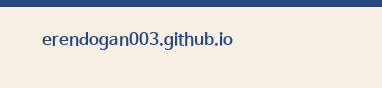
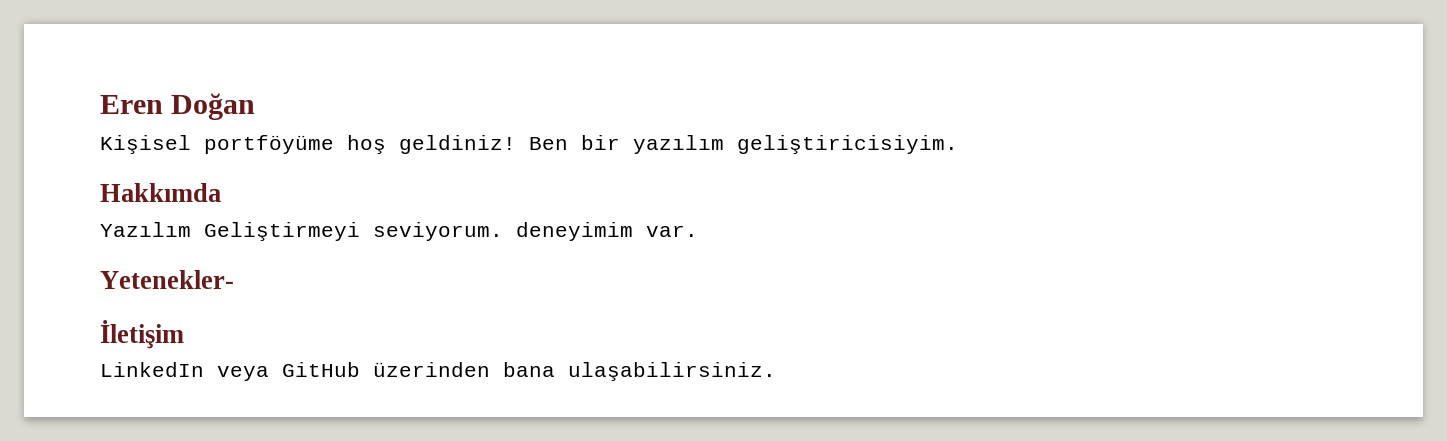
[42,32,233,50] erendogan003.github.io -> [100,93,256,120] [100,135,958,154] [100,183,221,202] [100,222,698,241] [100,270,234,289] [100,320,184,349] [100,362,776,381] Eren Doğan // Kişisel portföyüme hoş geldiniz! Ben bir yazılım geliştiricisiyim. // Hakkımda // Yazılım Geliştirmeyi seviyorum. deneyimim var. // Yetenekler- // İletişim // LinkedIn veya GitHub üzerinden bana ulaşabilirsiniz.

